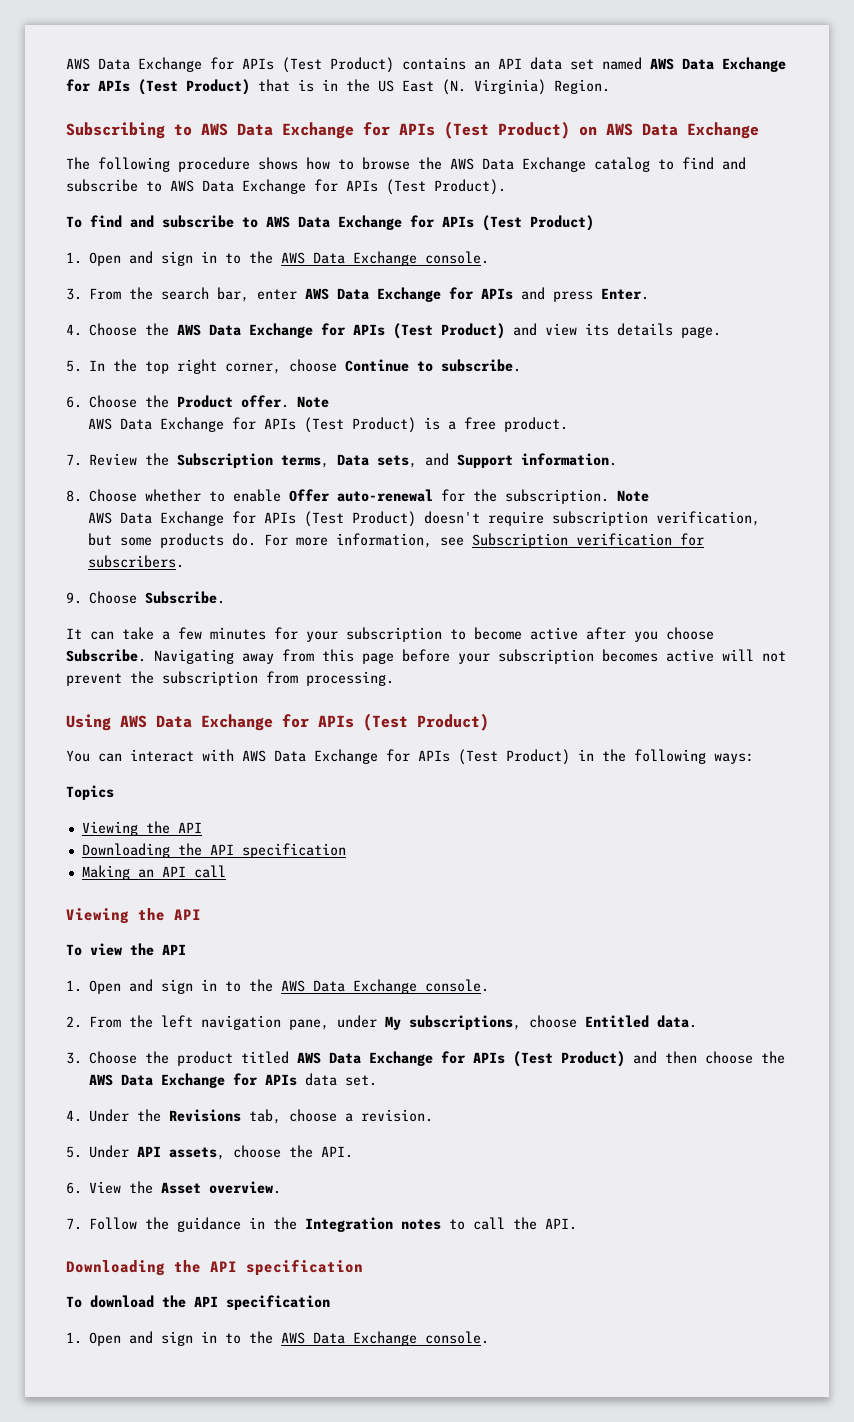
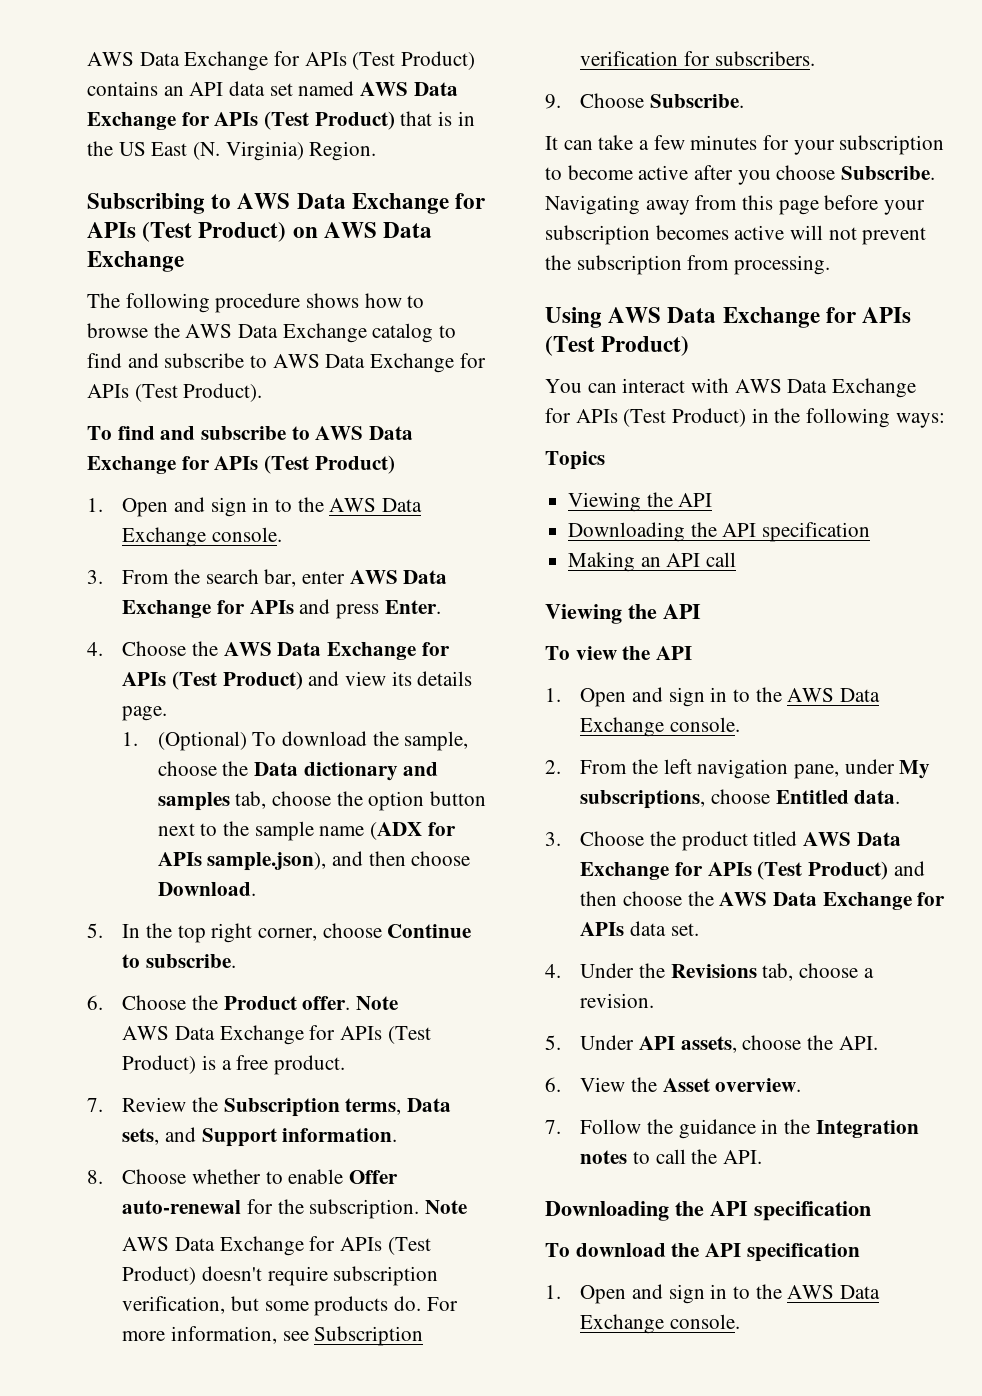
(722, 332) none -> [122,731,469,751] [157,761,439,781] [157,791,486,811] [157,821,456,841] [157,851,471,871] [157,882,256,896] // 1. (Optional) To download the sample, choose the Data dictionary and samples tab, choose the option button next to the sample name (ADX for APIs sample.json), and then choose Download.

